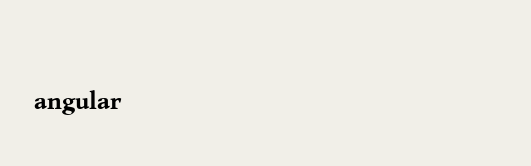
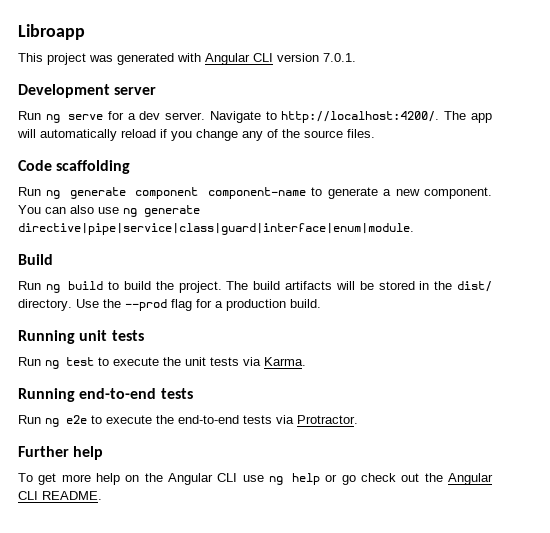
[34,90,122,115] angular -> [18,24,85,40] [18,53,356,65] [18,84,157,98] [18,111,492,123] [17,129,375,141] [18,160,131,174] [18,187,492,199] [18,205,200,217] [18,223,414,235] [18,254,53,265] [18,281,492,293] [18,299,321,311] [18,330,144,344] [18,357,306,369] [18,388,193,402] [18,415,358,427] [18,446,104,460] [18,473,493,485] [18,491,102,500] Libroapp // This project was generated with Angular CLI version 7.0.1. // Development server // Run ng serve for a dev server. Navigate to http://localhost:4200/. The app will automatically reload if you change any of the source files. // Code scaffolding // Run ng generate component component-name to generate a new component. You can also use ng generate directive|pipe|service|class|guard|interface|enum|module. // Build // Run ng build to build the project. The build artifacts will be stored in the dist/ directory. Use the --prod flag for a production build. // Running unit tests // Run ng test to execute the unit tests via Karma. // Running end-to-end tests // Run ng e2e to execute the end-to-end tests via Protractor. // Further help // To get more help on the Angular CLI use ng help or go check out the Angular CLI README.

